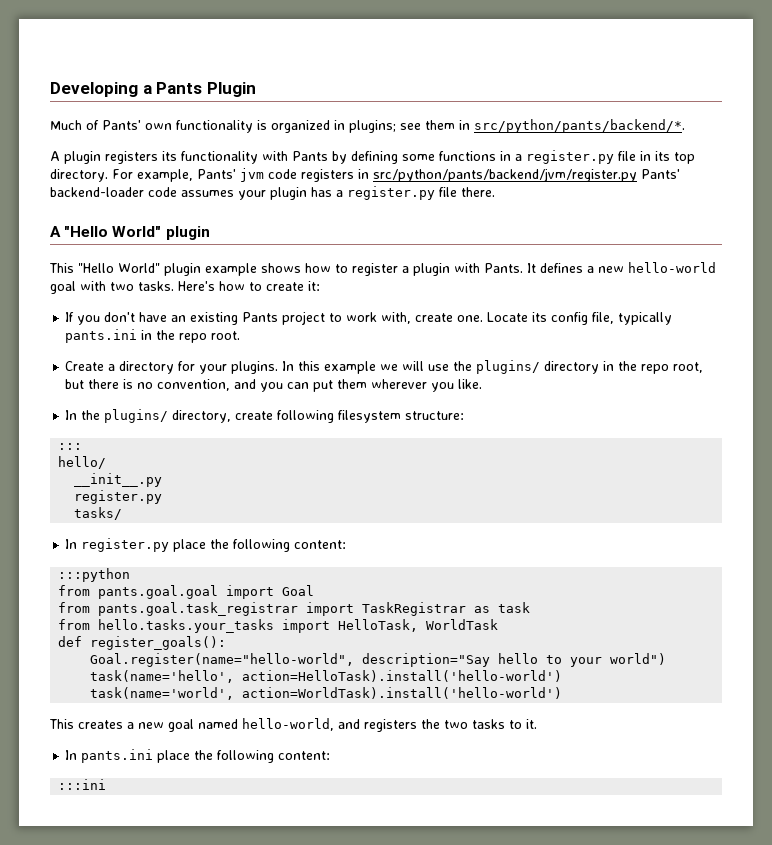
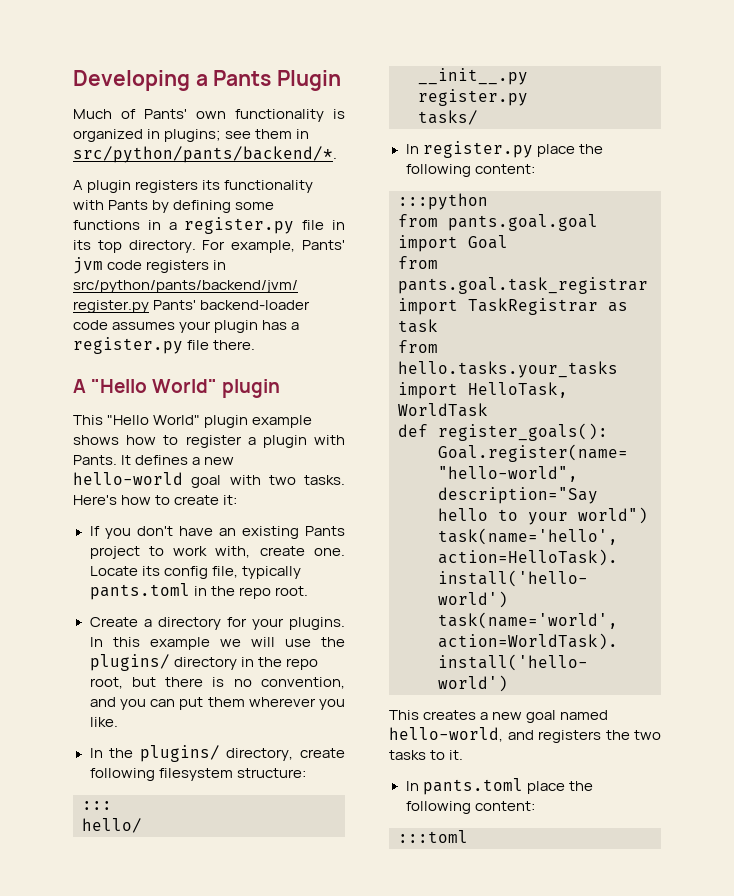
[65,329,138,343] pants.ini -> [89,583,190,600] pants.toml
[81,749,331,763] [58,779,107,790] pants.ini place the following content: // :::ini -> [422,778,593,795] [405,801,535,814] [398,830,468,843] pants.toml place the following content: // :::toml

